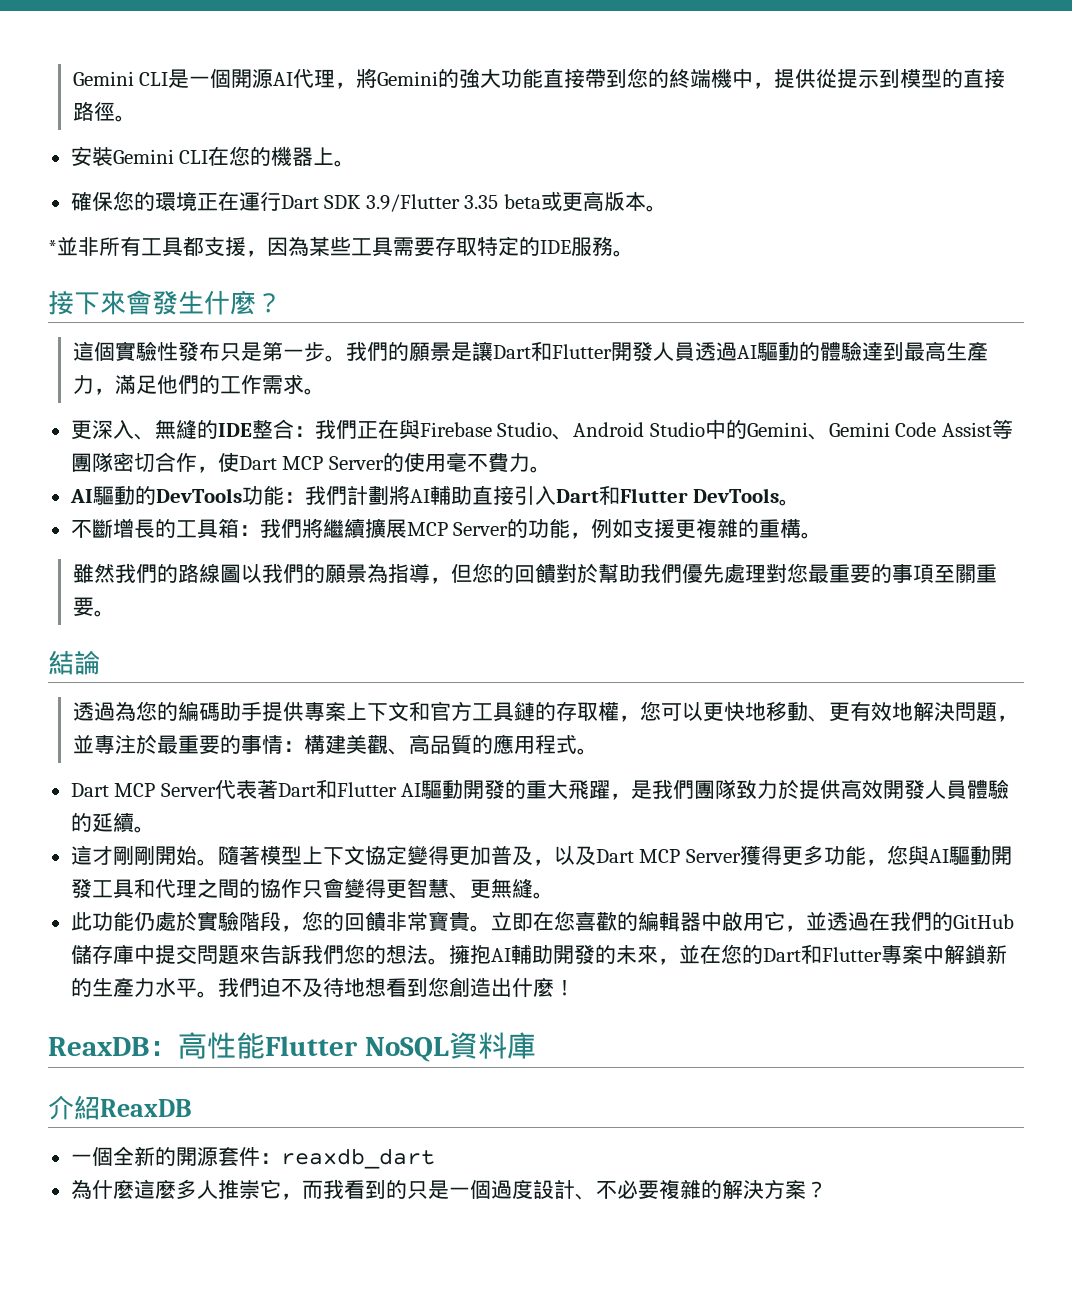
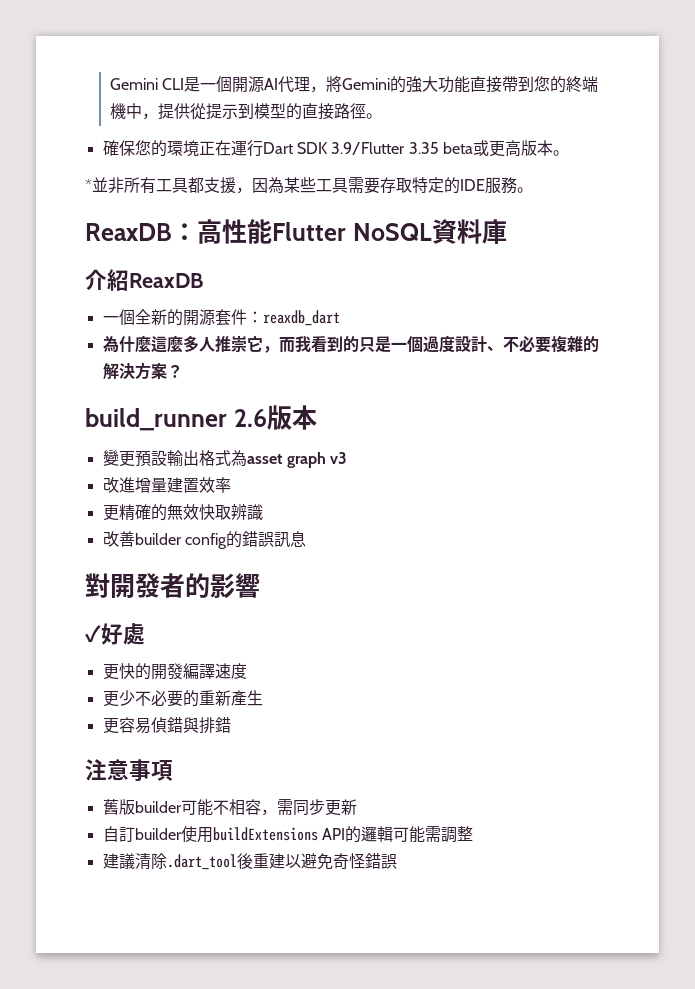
[70,146,356,167] // 安裝Gemini CLI在您的機器上。 -> (383, 116) none
[48,290,282,315] [72,341,988,362] [72,374,325,395] [70,419,1013,440] [70,452,551,473] [69,485,801,506] [70,518,823,539] [72,563,997,584] [72,597,115,617] [48,650,100,675] [72,701,1018,722] [72,734,598,755] [70,779,1010,800] [70,813,155,833] [70,845,1012,866] [70,878,554,899] [70,911,1014,932] [70,944,1007,965] [70,977,575,998] // 接下來會發生什麼？ // 這個實驗性發布只是第一步。我們的願景是讓Dart和Flutter開發人員透過AI驅動的體驗達到最高生產力，滿足他們的工作需求。 // 更深入、無縫的IDE整合：我們正在與Firebase Studio、Android Studio中的Gemini、Gemini Code Assist等團隊密切合作，使Dart MCP Server的使用毫不費力。 // AI驅動的DevTools功能：我們計劃將AI輔助直接引入Dart和Flutter DevTools。 // 不斷增長的工具箱：我們將繼續擴展MCP Server的功能，例如支援更複雜的重構。 // 雖然我們的路線圖以我們的願景為指導，但您的回饋對於幫助我們優先處理對您最重要的事項至關重要。 // 結論 // 透過為您的編碼助手提供專案上下文和官方工具鏈的存取權，您可以更快地移動、更有效地解決問題，並專注於最重要的事情：構建美觀、高品質的應用程式。 // Dart MCP Server代表著Dart和Flutter AI驅動開發的重大飛躍，是我們團隊致力於提供高效開發人員體驗的延續。 // 這才剛剛開始。隨著模型上下文協定變得更加普及，以及Dart MCP Server獲得更多功能，您與AI驅動開發工具和代理之間的協作只會變得更智慧、更無縫。 // 此功能仍處於實驗階段，您的回饋非常寶貴。立即在您喜歡的編輯器中啟用它，並透過在我們的GitHub儲存庫中提交問題來告訴我們您的想法。擁抱AI輔助開發的未來，並在您的Dart和Flutter專案中解鎖新的生產力水平。我們迫不及待地想看到您創造出什麼！ -> (533, 190) none
(827, 1189) none -> [85,405,317,431] [102,449,348,468] [102,477,231,493] [102,504,263,521] [102,531,306,549] [85,573,260,599] [85,623,145,645] [102,663,247,680] [102,690,263,707] [102,717,231,734] [85,759,173,781] [102,799,357,816] [102,826,473,843] [102,853,397,870] // build_runner 2.6版本 // 變更預設輸出格式為asset graph v3 // 改進增量建置效率 // 更精確的無效快取辨識 // 改善builder config的錯誤訊息 // 對開發者的影響 // ✓好處 // 更快的開發編譯速度 // 更少不必要的重新產生 // 更容易偵錯與排錯 // 注意事項 // 舊版builder可能不相容，需同步更新 // 自訂builder使用buildExtensions API的邏輯可能需調整 // 建議清除.dart_tool後重建以避免奇怪錯誤

